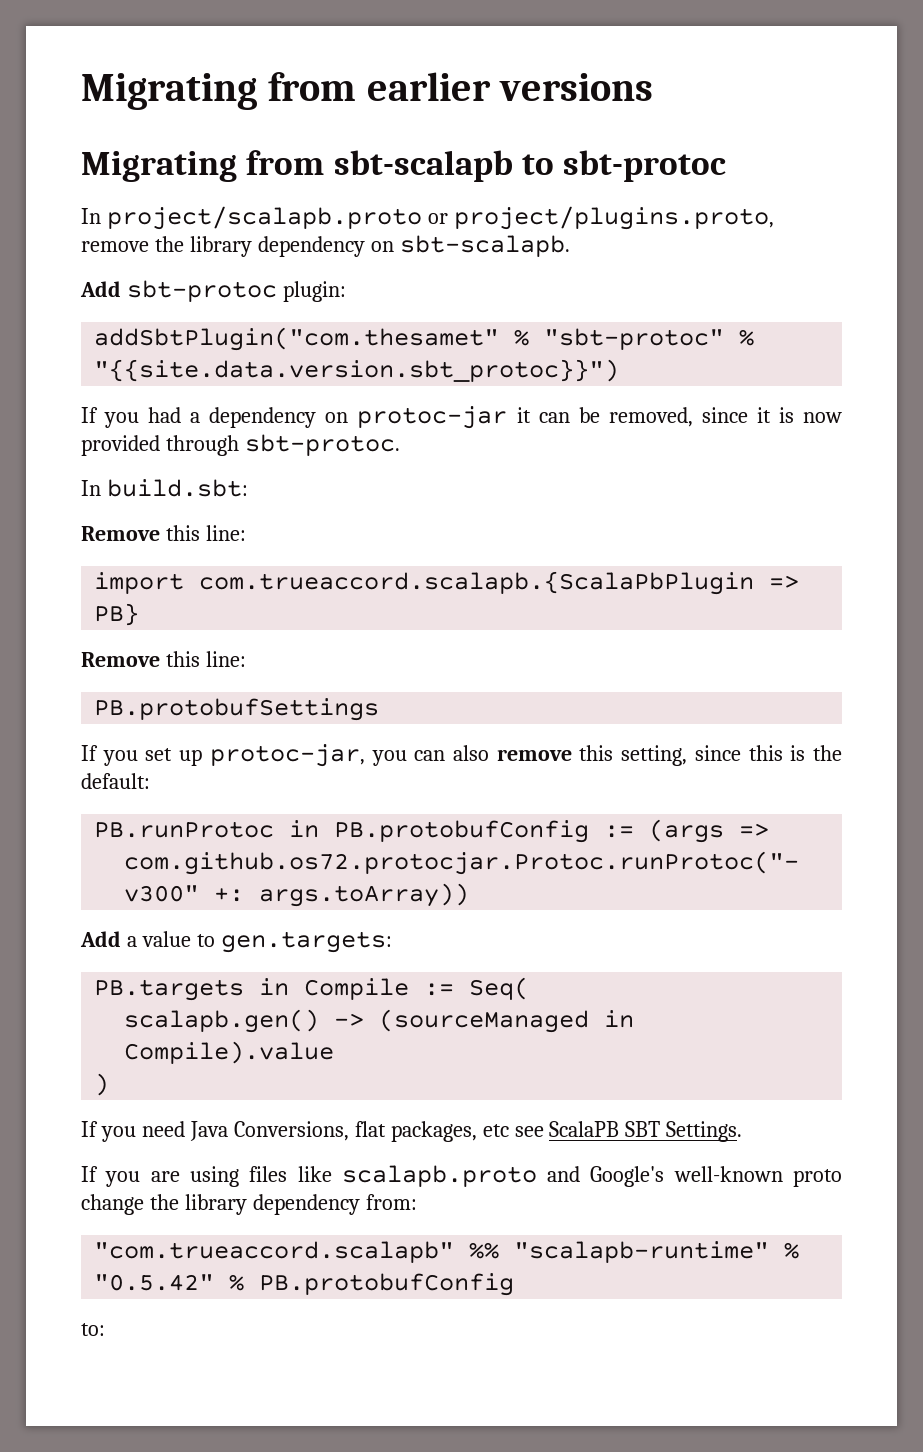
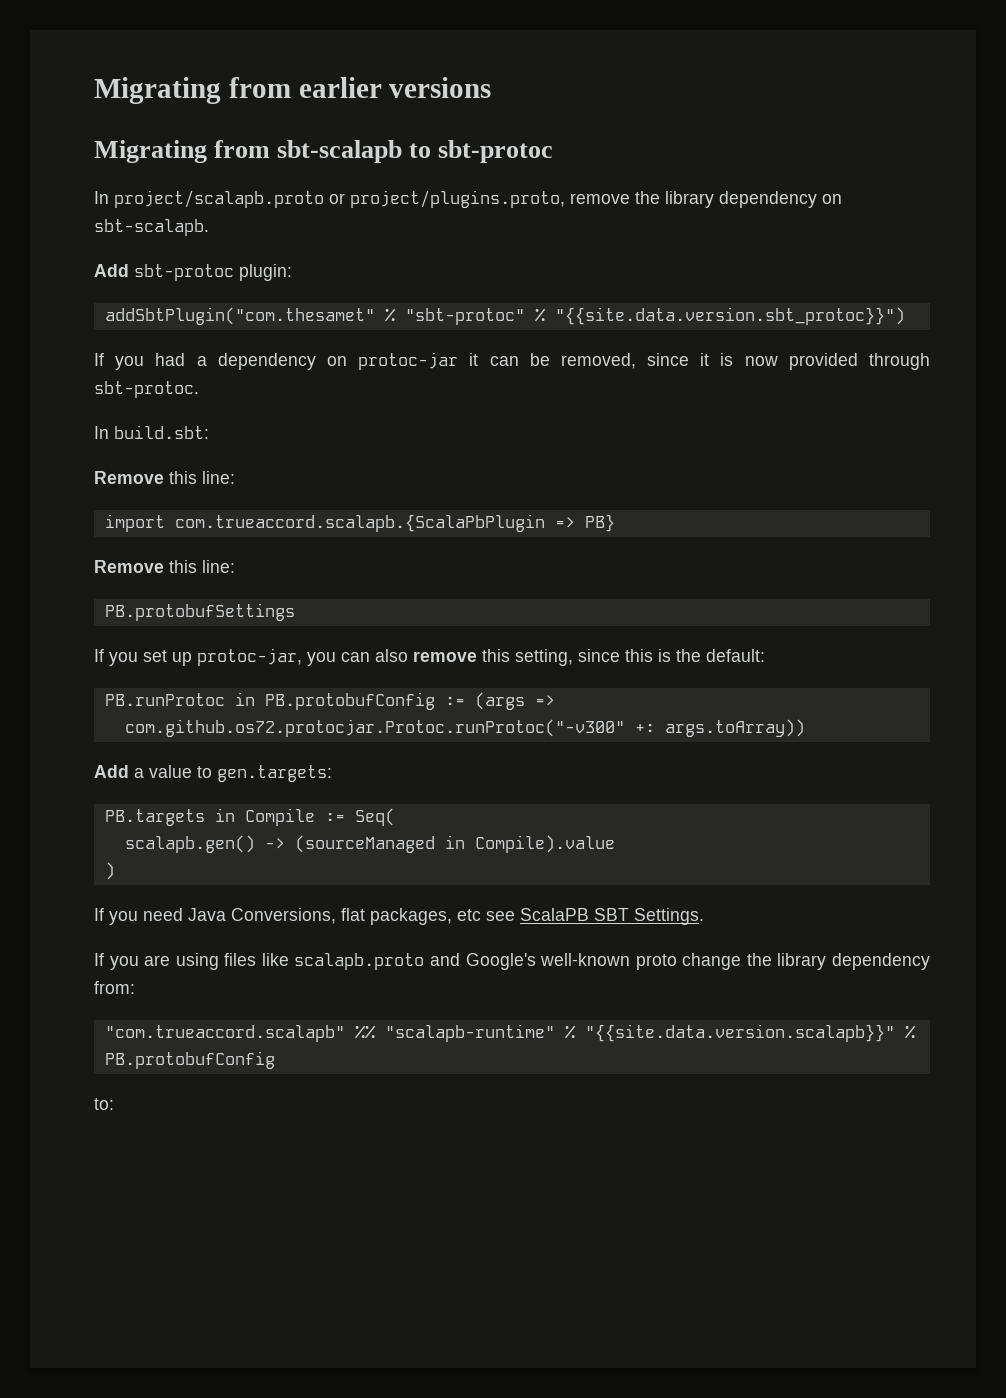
[94,1274,215,1291] "0.5.42" -> [584,1024,895,1042] "{{site.data.version.scalapb}}"

